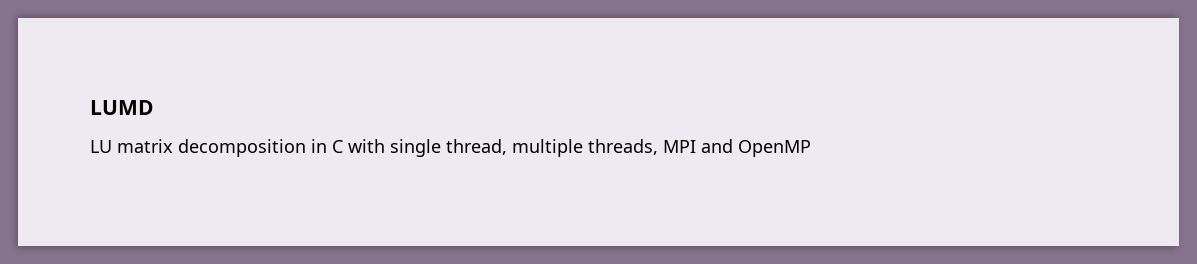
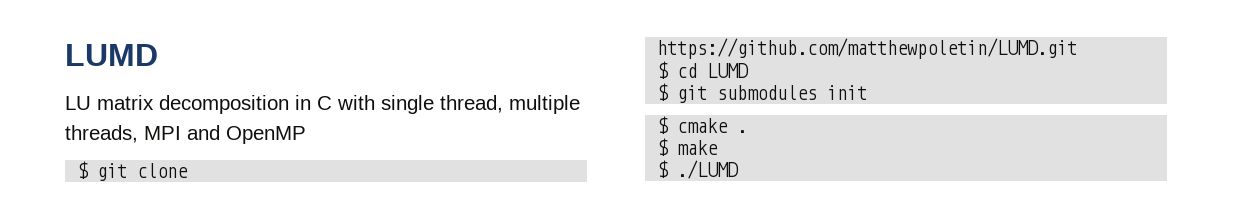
(811, 148) none -> [77,161,189,181] [657,38,1078,59] [657,61,750,79] [657,83,868,103] [657,116,748,134] [657,138,719,156] [657,160,740,179] // $ git clone https://github.com/matthewpoletin/LUMD.git // $ cd LUMD // $ git submodules init // $ cmake . // $ make // $ ./LUMD

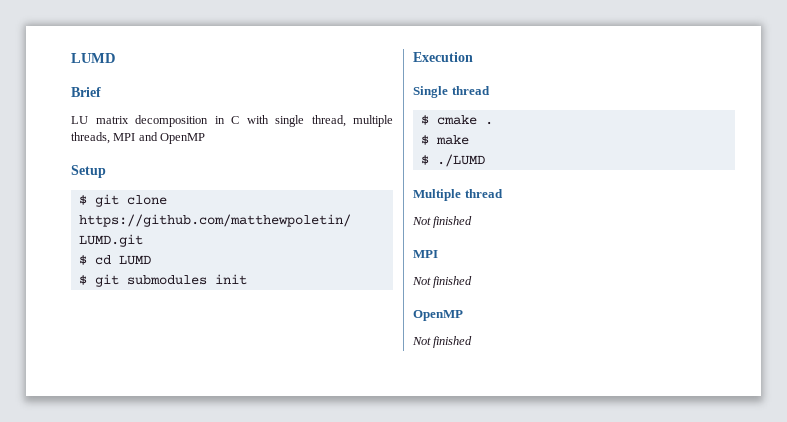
[65,44,158,66] LUMD -> [71,53,115,63] [71,87,101,97] LUMD // Brief
(306, 135) none -> [71,165,106,178] // Setup
(868, 92) none -> [413,52,473,62] [413,86,490,98] // Execution // Single thread
(740, 169) none -> [413,189,503,201] [412,216,473,228] [413,250,438,258] [412,276,473,288] [413,310,463,321] [412,336,473,348] // Multiple thread // Not finished // MPI // Not finished // OpenMP // Not finished

